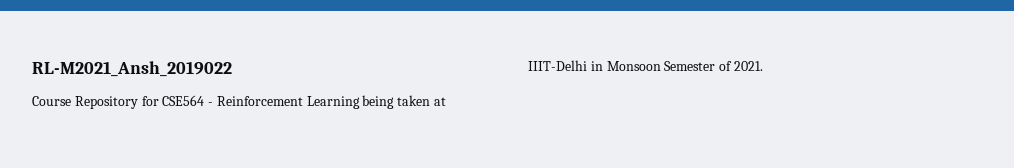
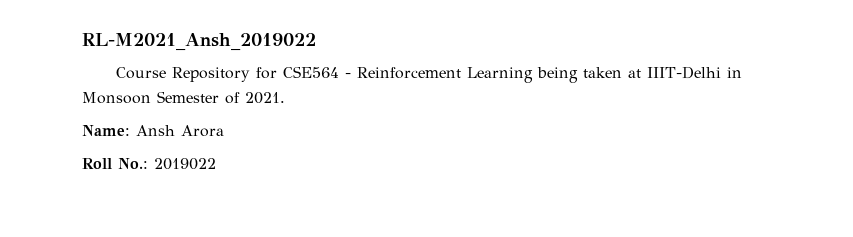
(763, 66) none -> [82,125,224,137] [82,158,216,170] // Name: Ansh Arora // Roll No.: 2019022

